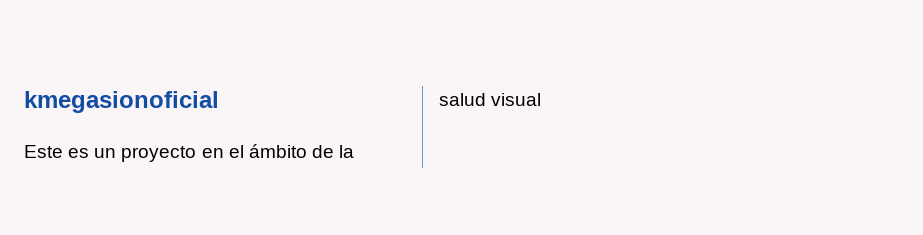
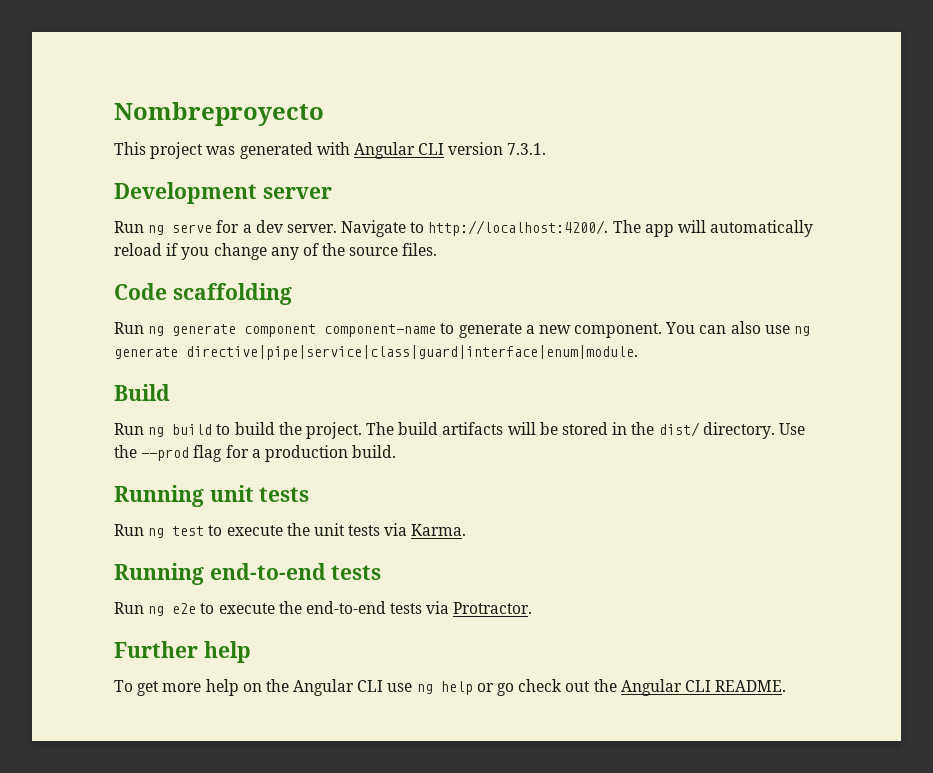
[24,91,219,113] [24,144,355,162] [439,93,542,106] kmegasionoficial // Este es un proyecto en el ámbito de la salud visual -> [114,102,324,126] [114,142,547,159] [114,182,332,204] [114,220,814,237] [114,243,438,260] [114,283,292,305] [114,321,811,338] [114,345,638,360] [114,384,170,401] [114,422,805,439] [114,445,397,462] [114,485,310,507] [114,523,467,538] [114,563,382,585] [114,601,533,616] [114,641,251,663] [114,679,787,696] Nombreproyecto // This project was generated with Angular CLI version 7.3.1. // Development server // Run ng serve for a dev server. Navigate to http://localhost:4200/. The app will automatically reload if you change any of the source files. // Code scaffolding // Run ng generate component component-name to generate a new component. You can also use ng generate directive|pipe|service|class|guard|interface|enum|module. // Build // Run ng build to build the project. The build artifacts will be stored in the dist/ directory. Use the --prod flag for a production build. // Running unit tests // Run ng test to execute the unit tests via Karma. // Running end-to-end tests // Run ng e2e to execute the end-to-end tests via Protractor. // Further help // To get more help on the Angular CLI use ng help or go check out the Angular CLI README.

